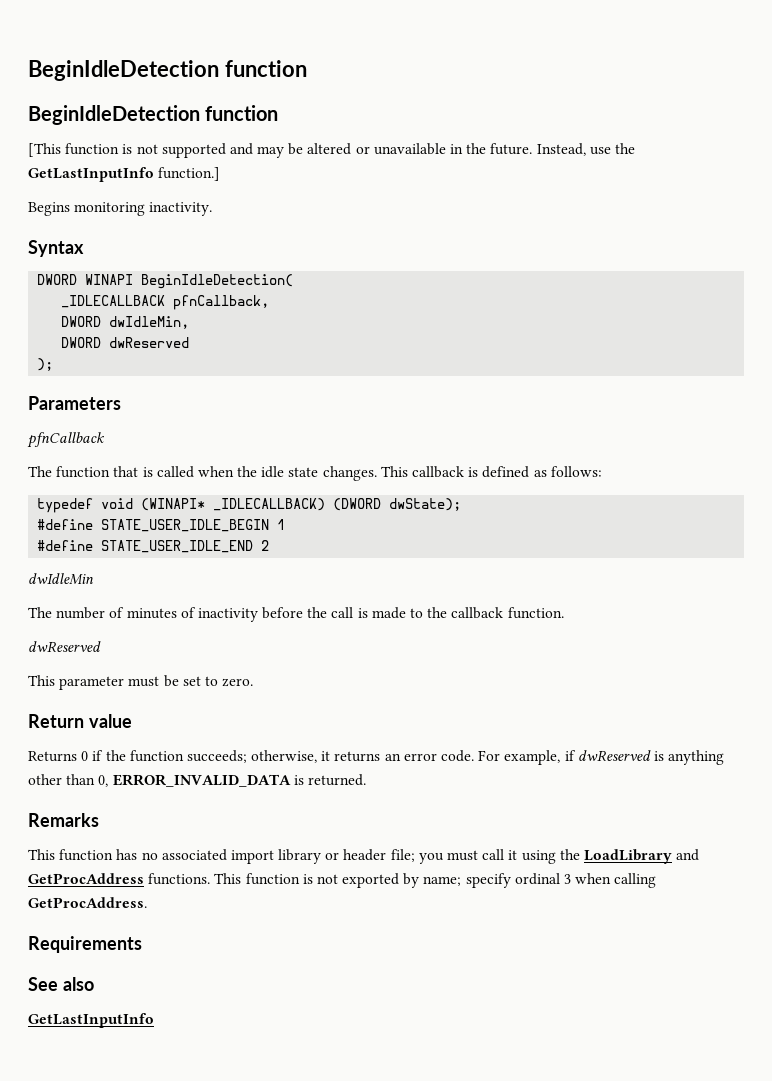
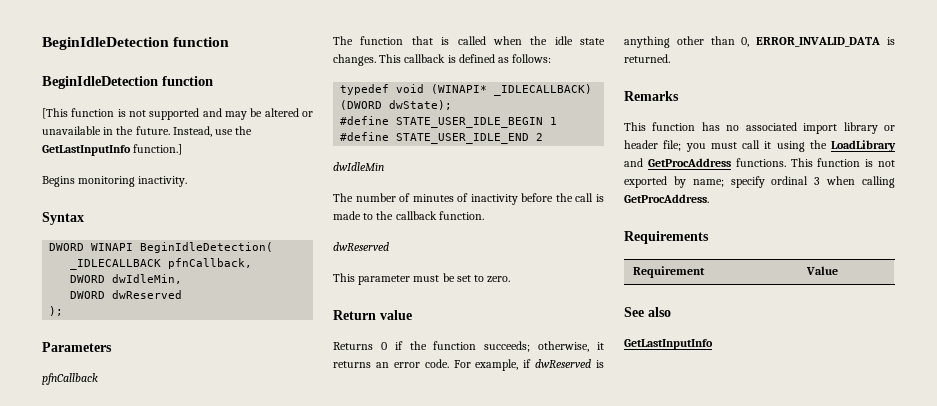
(142, 944) none -> [632,266,705,278] [805,266,838,275] // Requirement | Value

